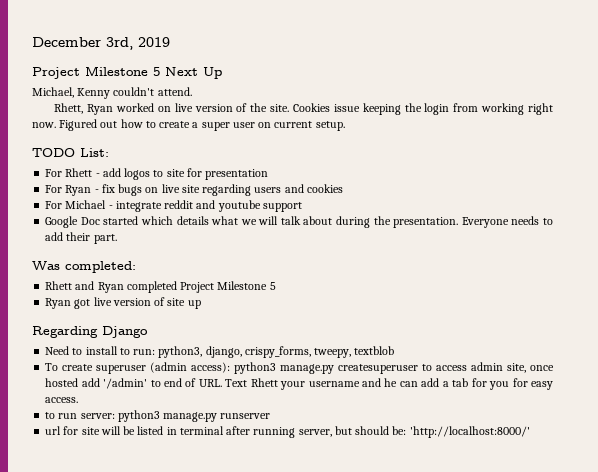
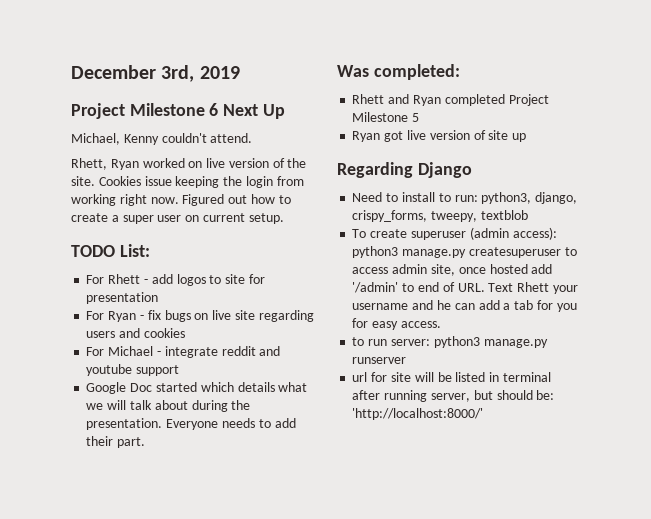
[153,67,160,76] 5 -> [209,103,219,116] 6

